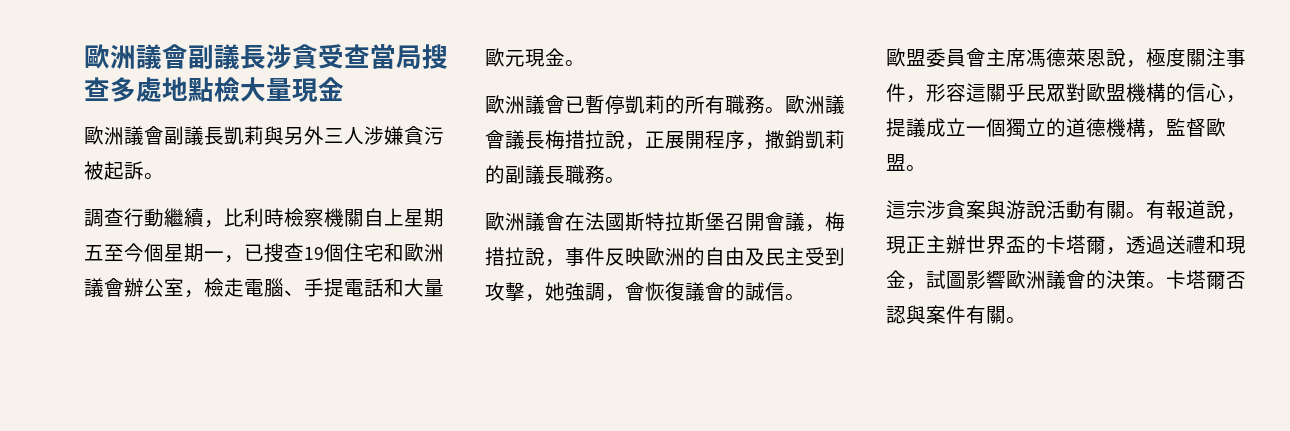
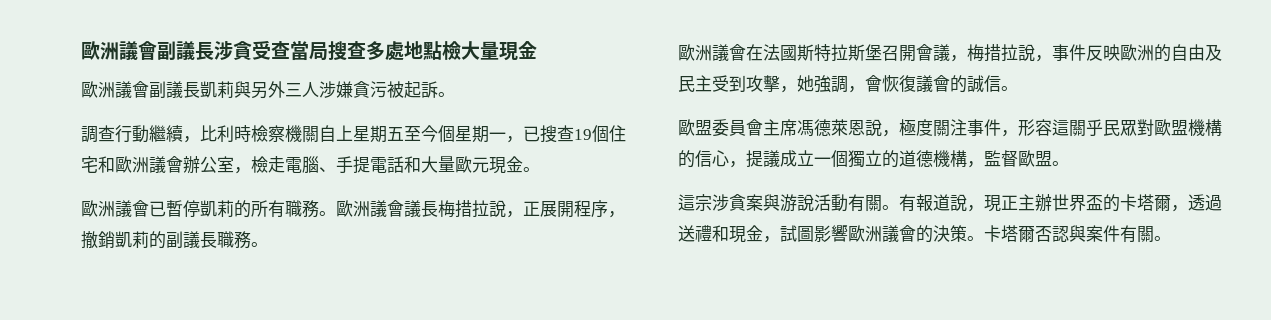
[765,130,785,149] 撒 -> [81,231,98,249] 撤

